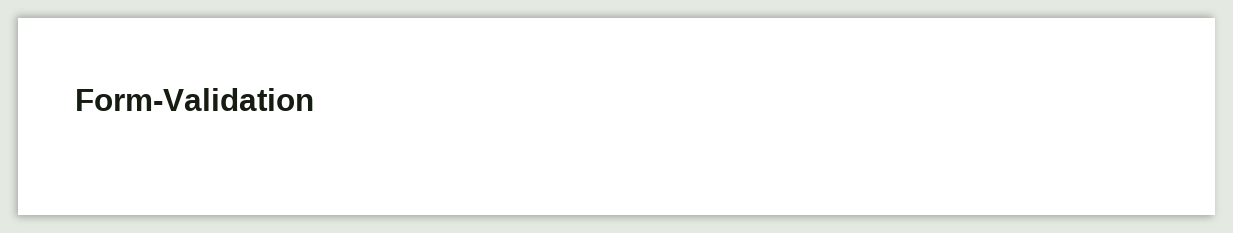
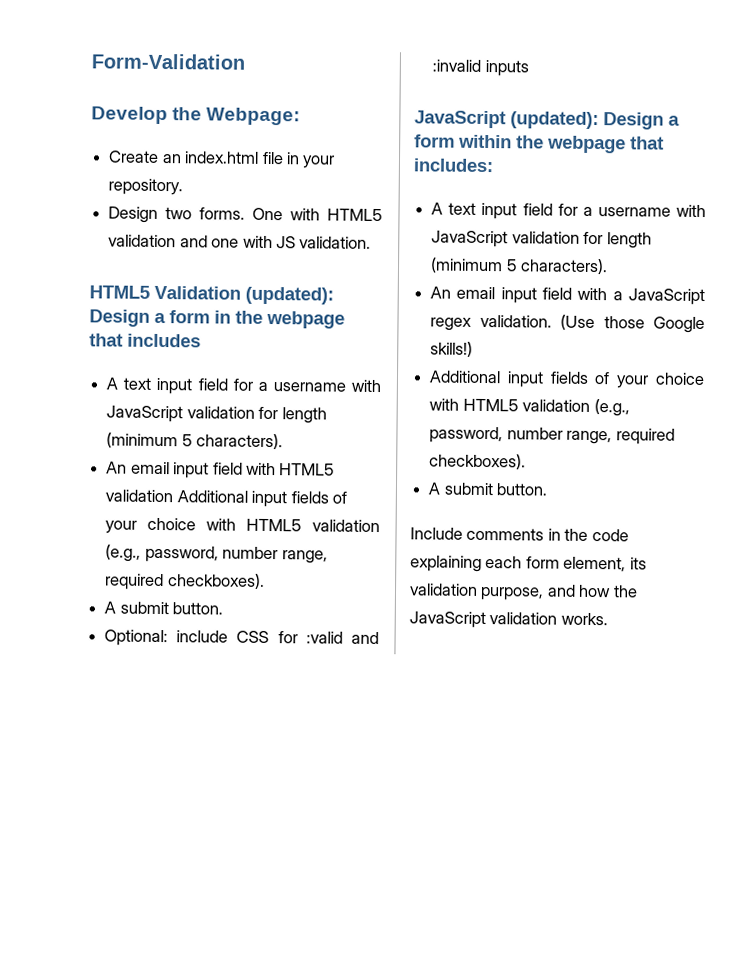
(314, 99) none -> [91,106,301,126] [108,150,336,169] [108,178,184,196] [108,206,383,223] [108,234,372,249] [89,285,334,305] [89,309,345,329] [89,333,201,348] [106,377,381,395] [106,405,327,424] [106,432,284,450] [106,461,336,479] [105,489,347,508] [105,517,380,534] [105,544,328,564] [105,573,265,591] [104,601,224,615] [104,629,380,647] [432,59,529,77] [414,110,680,130] [414,134,664,154] [413,158,494,173] [431,202,706,220] [431,230,652,249] [430,257,609,275] [430,286,705,306] [430,314,705,334] [430,341,474,357] [429,370,705,389] [429,398,630,417] [429,426,675,445] [429,453,527,470] [428,482,549,496] [410,527,629,542] [410,555,647,572] [409,583,638,601] [409,611,608,629] // Develop the Webpage: // Create an index.html file in your repository. // Design two forms. One with HTML5 validation and one with JS validation. // HTML5 Validation (updated): Design a form in the webpage that includes // A text input field for a username with JavaScript validation for length (minimum 5 characters). // An email input field with HTML5 validation Additional input fields of your choice with HTML5 validation (e.g., password, number range, required checkboxes). // A submit button. // Optional: include CSS for :valid and :invalid inputs // JavaScript (updated): Design a form within the webpage that includes: // A text input field for a username with JavaScript validation for length (minimum 5 characters). // An email input field with a JavaScript regex validation. (Use those Google skills!) // Additional input fields of your choice with HTML5 validation (e.g., password, number range, required checkboxes). // A submit button. // Include comments in the code explaining each form element, its validation purpose, and how the JavaScript validation works.

